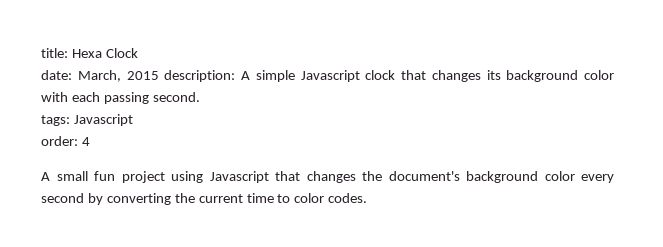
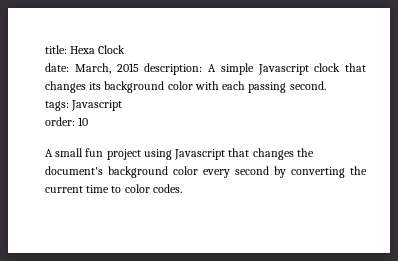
[81,137,90,146] 4 -> [78,117,89,126] 10

